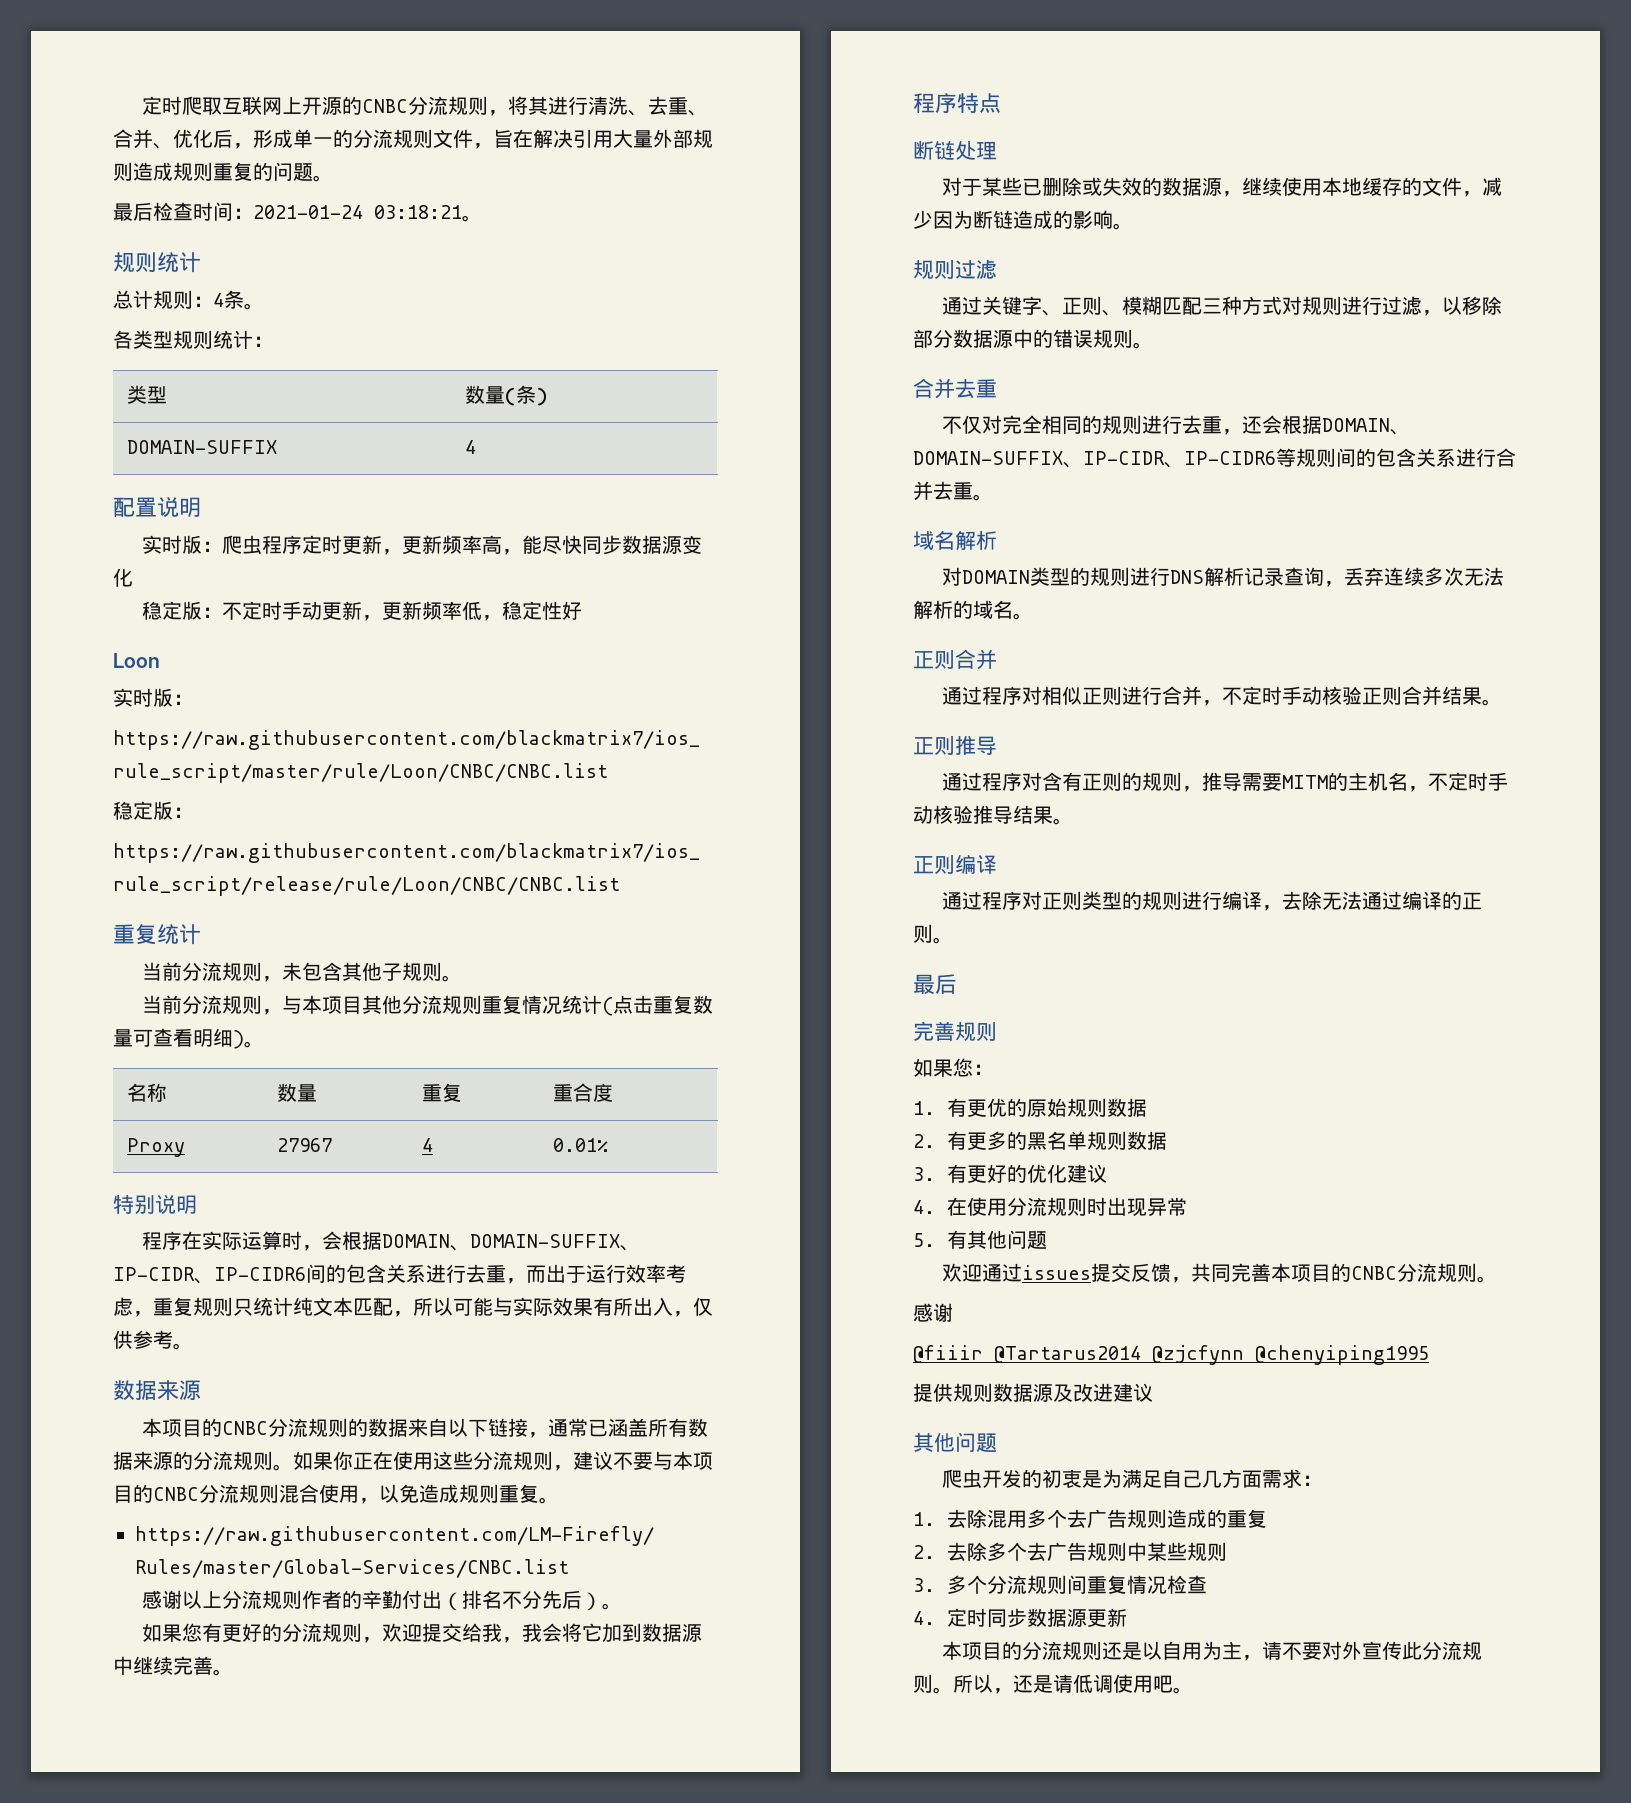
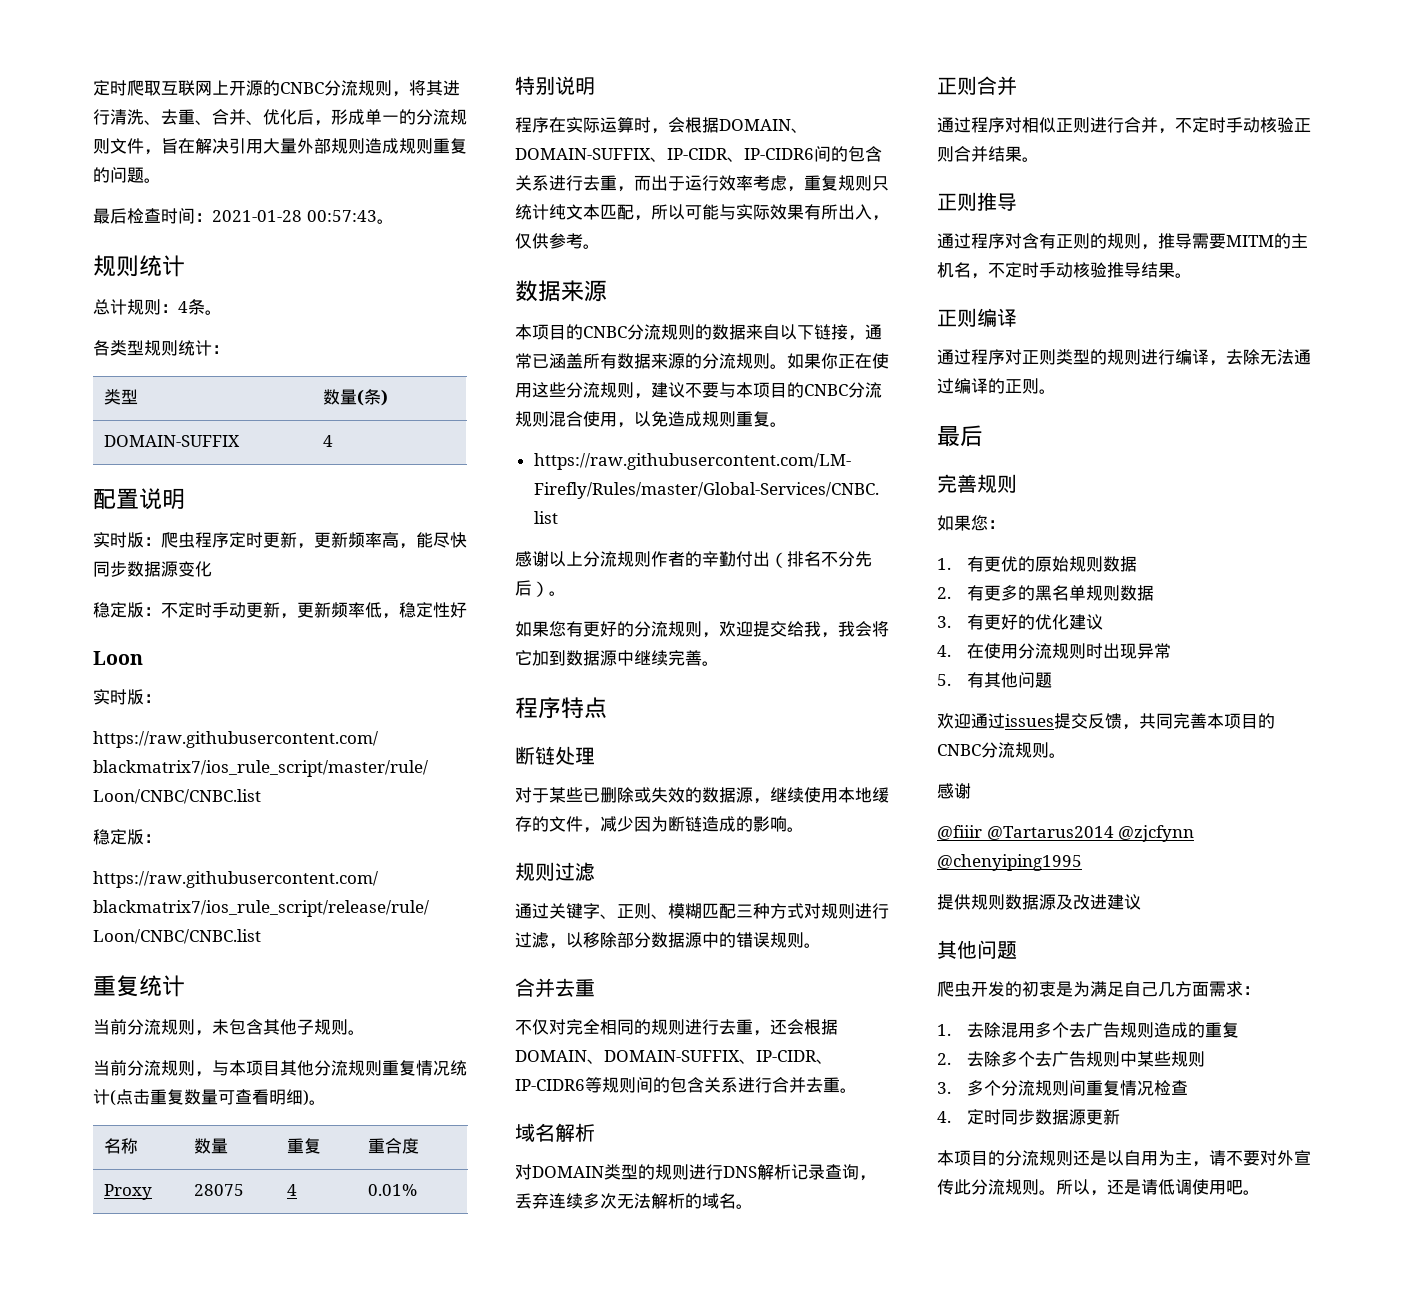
[253,205,462,219] 2021-01-24 03:18:21 -> [212,210,377,222] 2021-01-28 00:57:43
[277,1138,333,1152] 27967 -> [193,1184,244,1196] 28075

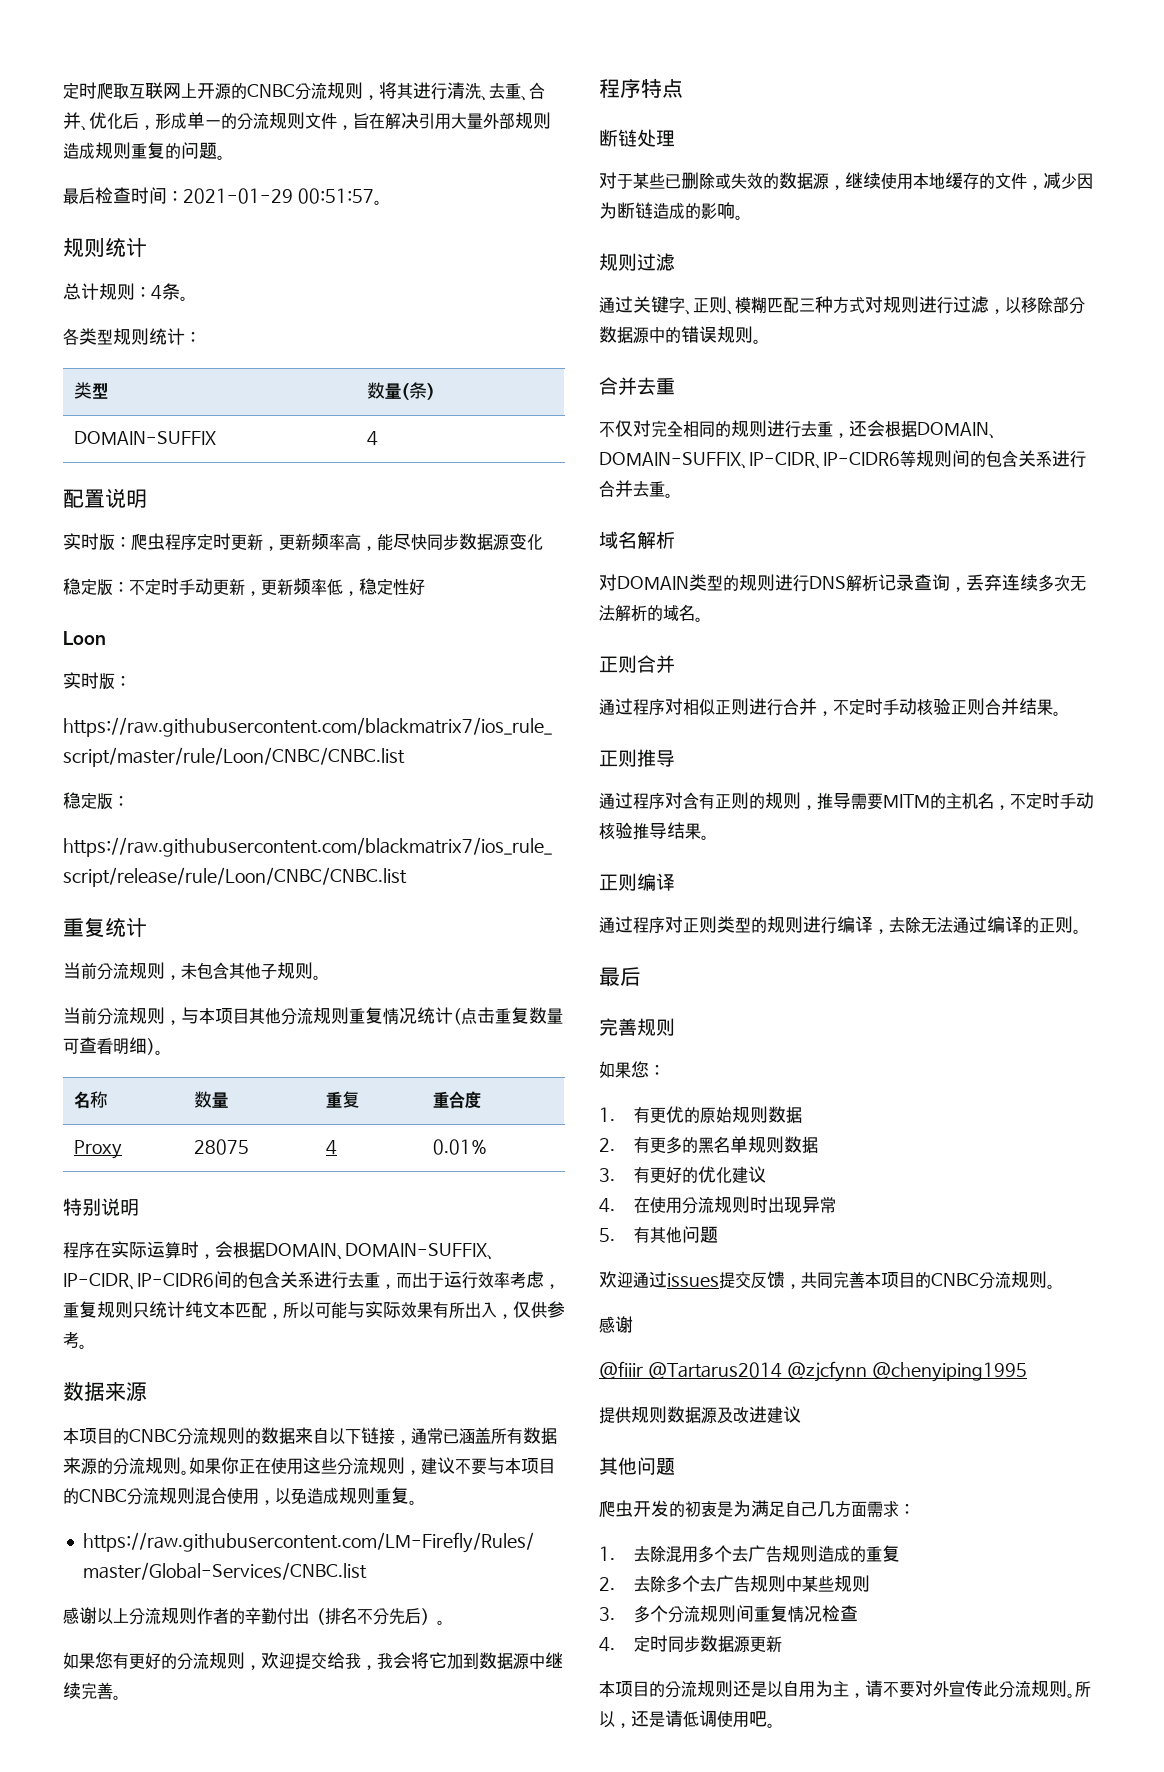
[212,210,377,222] 2021-01-28 00:57:43 -> [183,188,374,204] 2021-01-29 00:51:57

